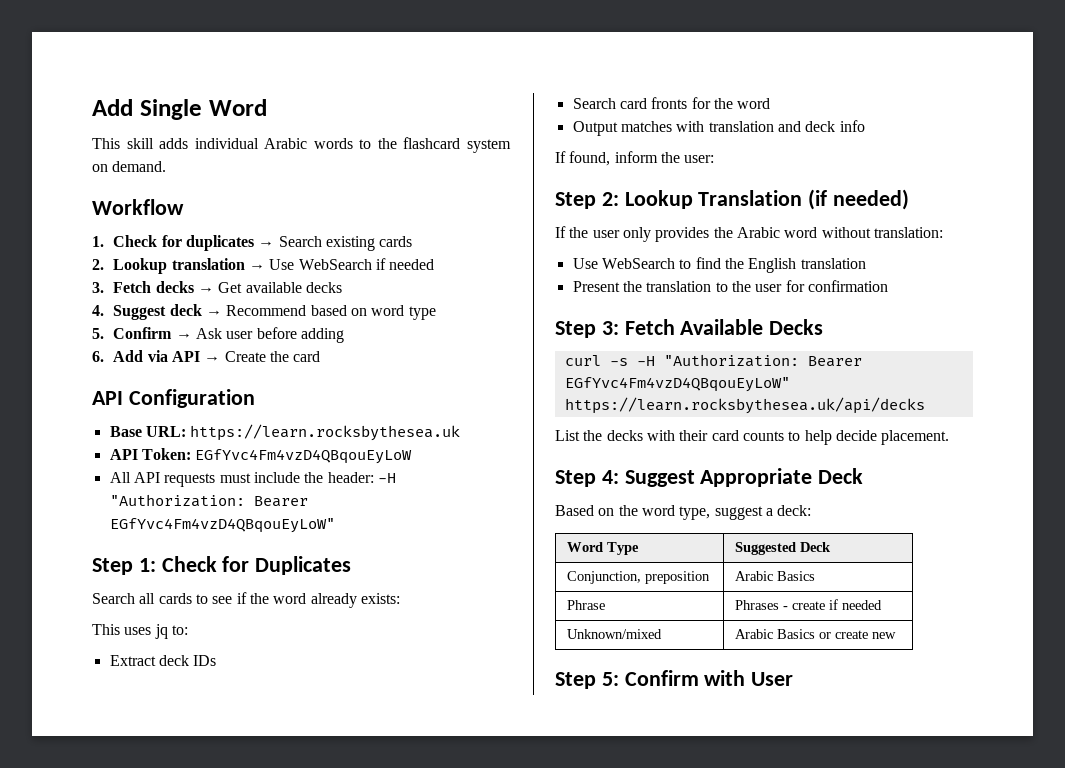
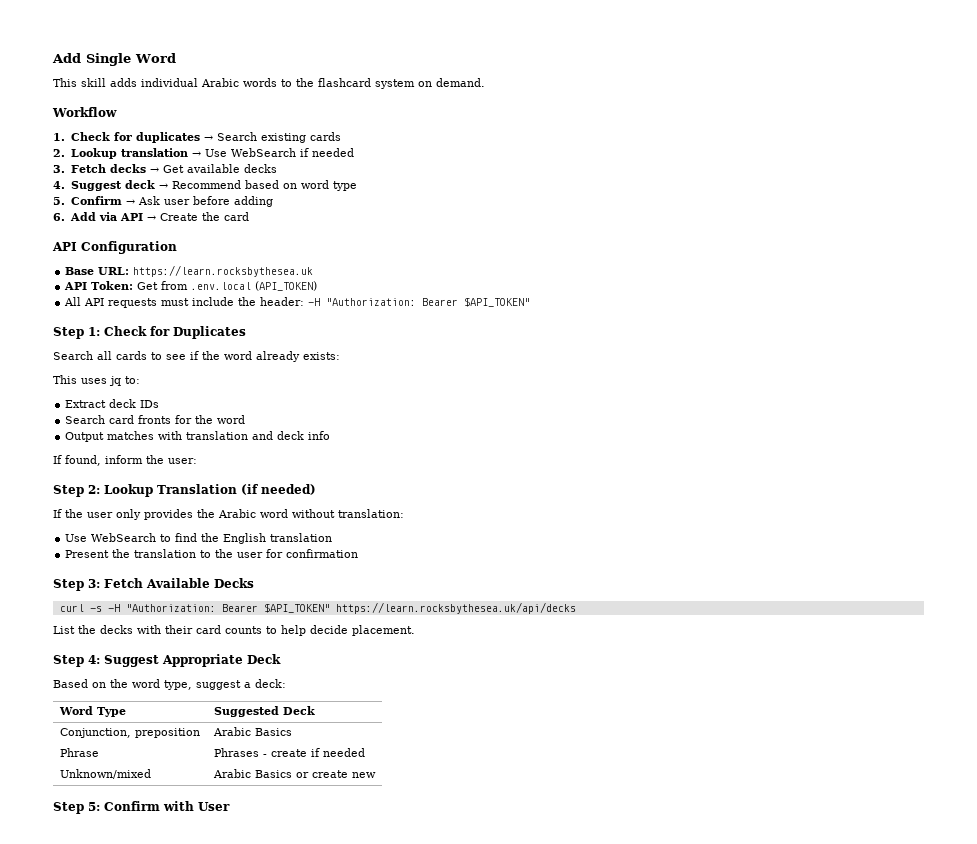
[195,449,413,464] EGfYvc4Fm4vzD4QBqouEyLoW -> [137,281,318,291] Get from .env.local (API_TOKEN)
[109,518,335,533] EGfYvc4Fm4vzD4QBqouEyLoW" -> [464,297,531,307] $API_TOKEN"
[564,377,790,392] EGfYvc4Fm4vzD4QBqouEyLoW" -> [263,603,330,613] $API_TOKEN"

